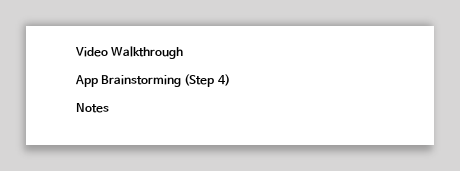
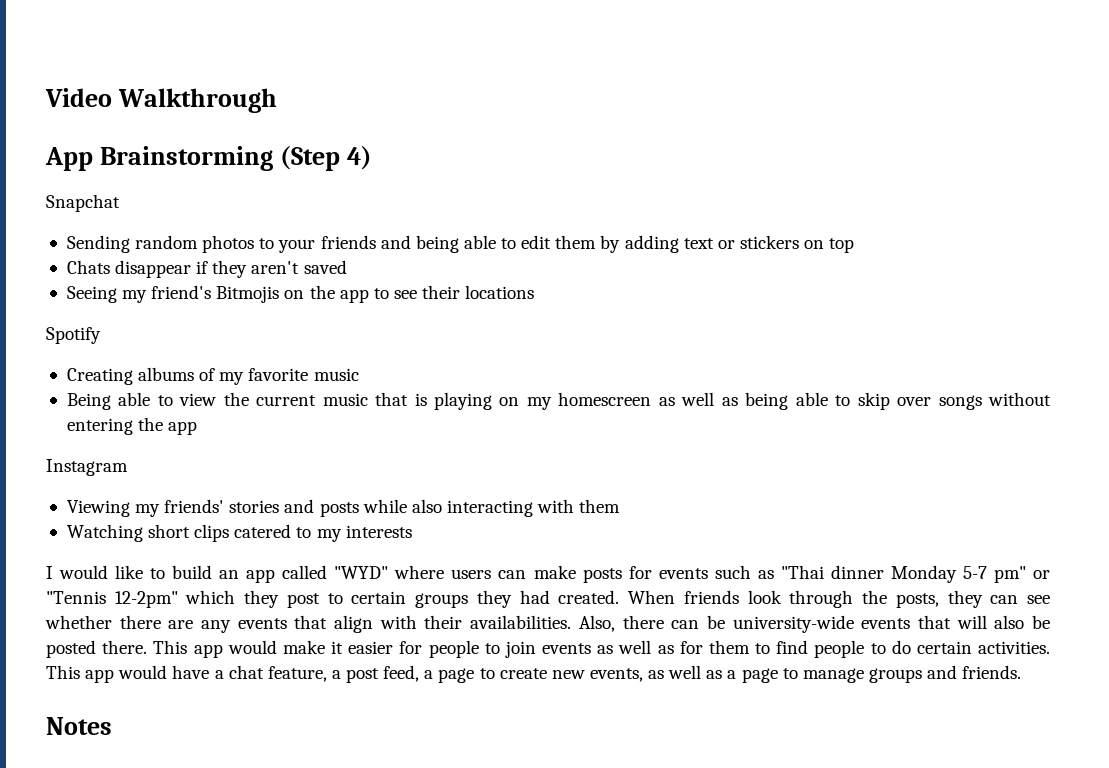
(230, 80) none -> [46,194,120,212] [66,235,855,253] [66,260,347,278] [66,285,535,303] [46,327,101,344] [66,367,359,385] [66,392,1052,410] [66,417,198,435] [46,459,128,476] [66,499,621,517] [66,524,412,542] [46,565,1051,583] [46,590,1050,608] [45,615,1051,633] [46,640,1050,658] [46,665,1022,683] // Snapchat // Sending random photos to your friends and being able to edit them by adding text or stickers on top // Chats disappear if they aren't saved // Seeing my friend's Bitmojis on the app to see their locations // Spotify // Creating albums of my favorite music // Being able to view the current music that is playing on my homescreen as well as being able to skip over songs without entering the app // Instagram // Viewing my friends' stories and posts while also interacting with them // Watching short clips catered to my interests // I would like to build an app called "WYD" where users can make posts for events such as "Thai dinner Monday 5-7 pm" or "Tennis 12-2pm" which they post to certain groups they had created. When friends look through the posts, they can see whether there are any events that align with their availabilities. Also, there can be university-wide events that will also be posted there. This app would make it easier for people to join events as well as for them to find people to do certain activities. This app would have a chat feature, a post feed, a page to create new events, as well as a page to manage groups and friends.

